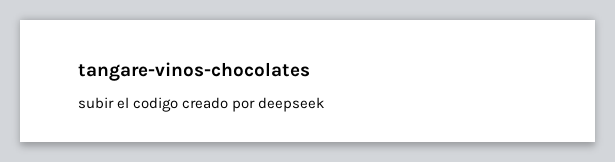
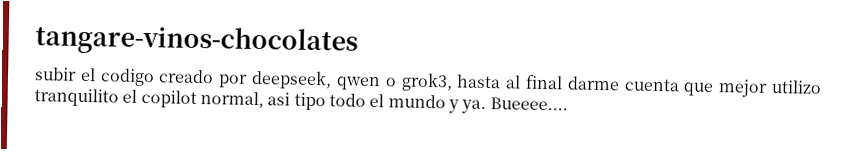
[258,97,325,112] deepseek -> [251,69,822,98] [34,88,568,115] deepseek, qwen o grok3, hasta al final darme cuenta que mejor utilizo tranquilito el copilot normal, asi tipo todo el mundo y ya. Bueeee....

